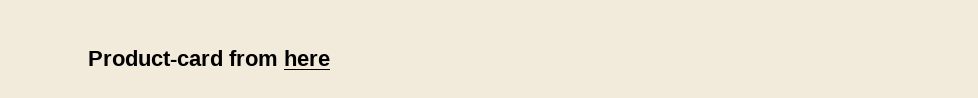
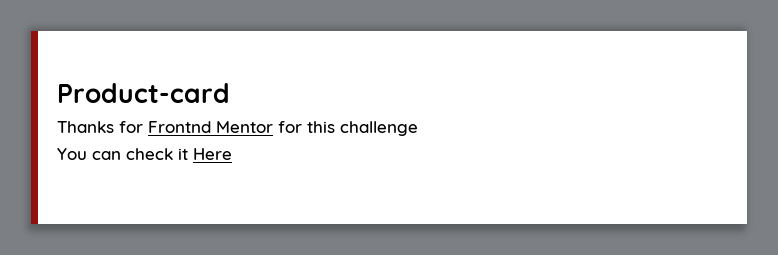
[229,50,330,66] from here -> [57,121,418,136] [57,148,232,160] // Thanks for Frontnd Mentor for this challenge // You can check it Here

